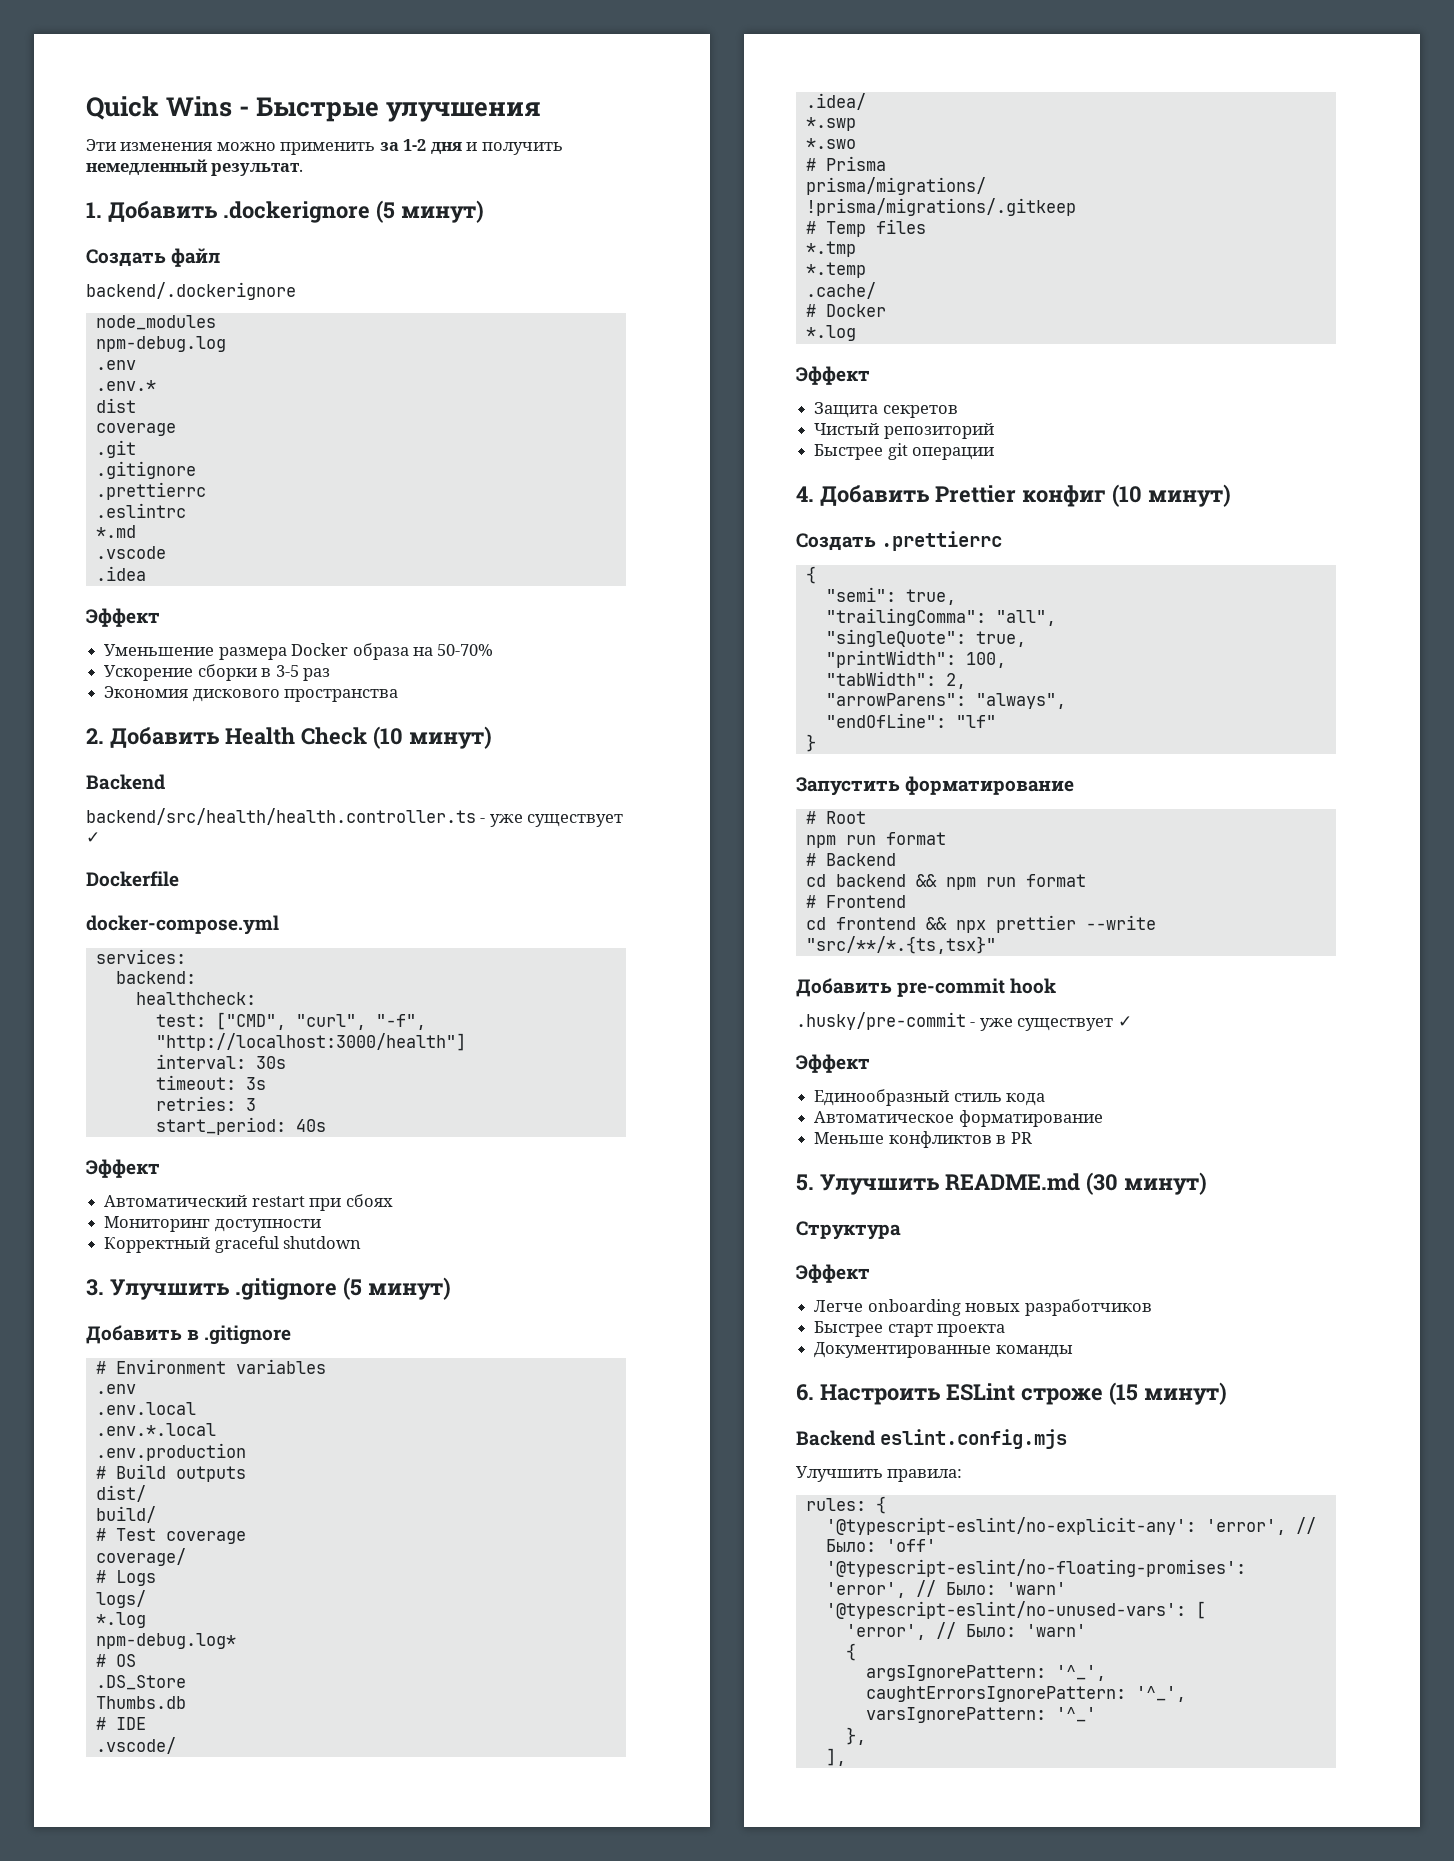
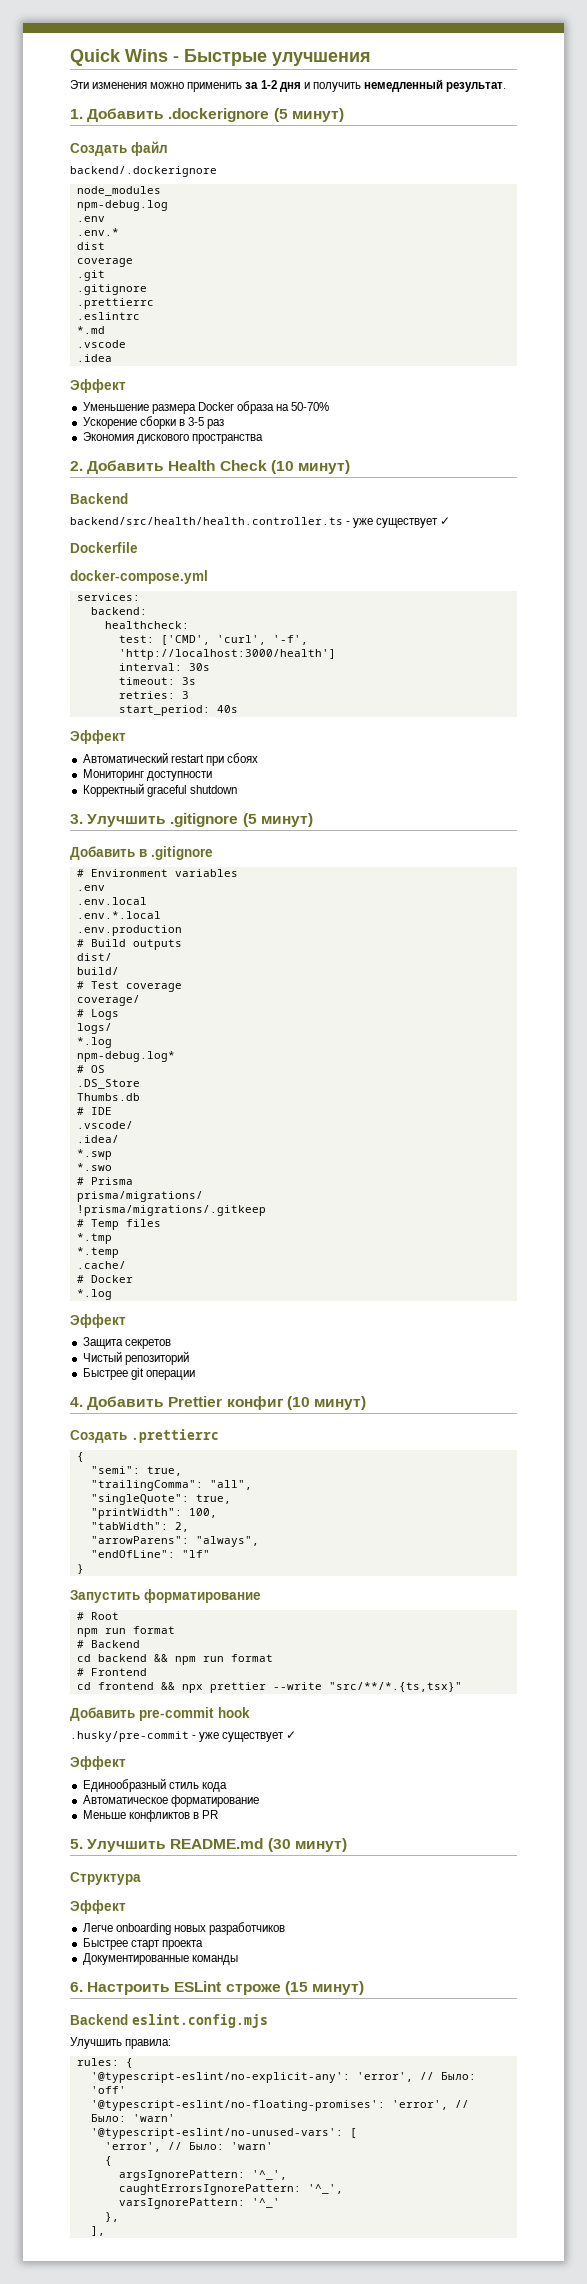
[215,1012,426,1030] [155,1033,466,1051] ["CMD", "curl", "-f", "http://localhost:3000/health"] -> [160,635,308,645] [118,649,336,660] ['CMD', 'curl', '-f', 'http://localhost:3000/health']

